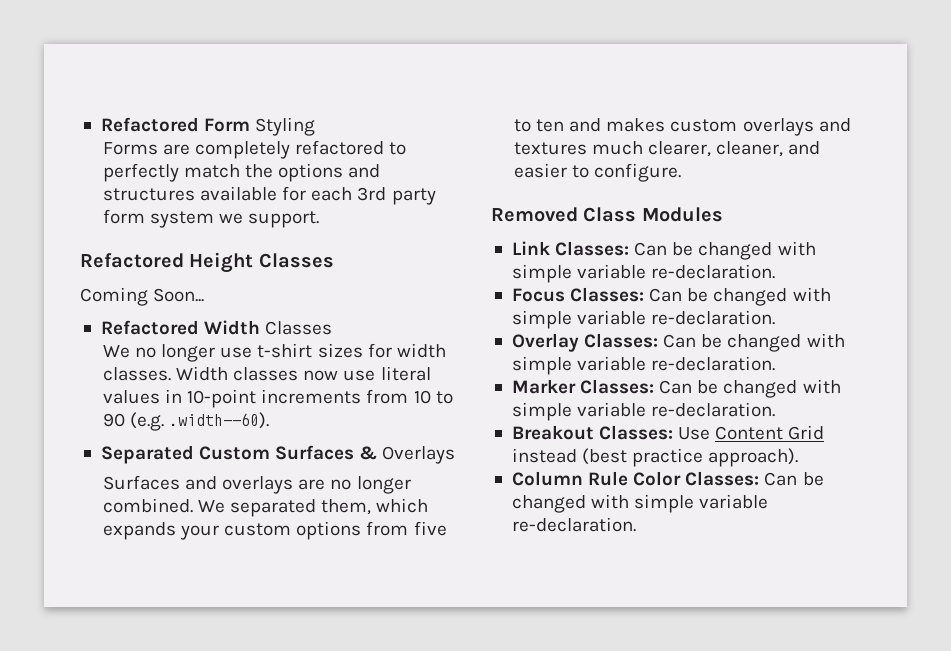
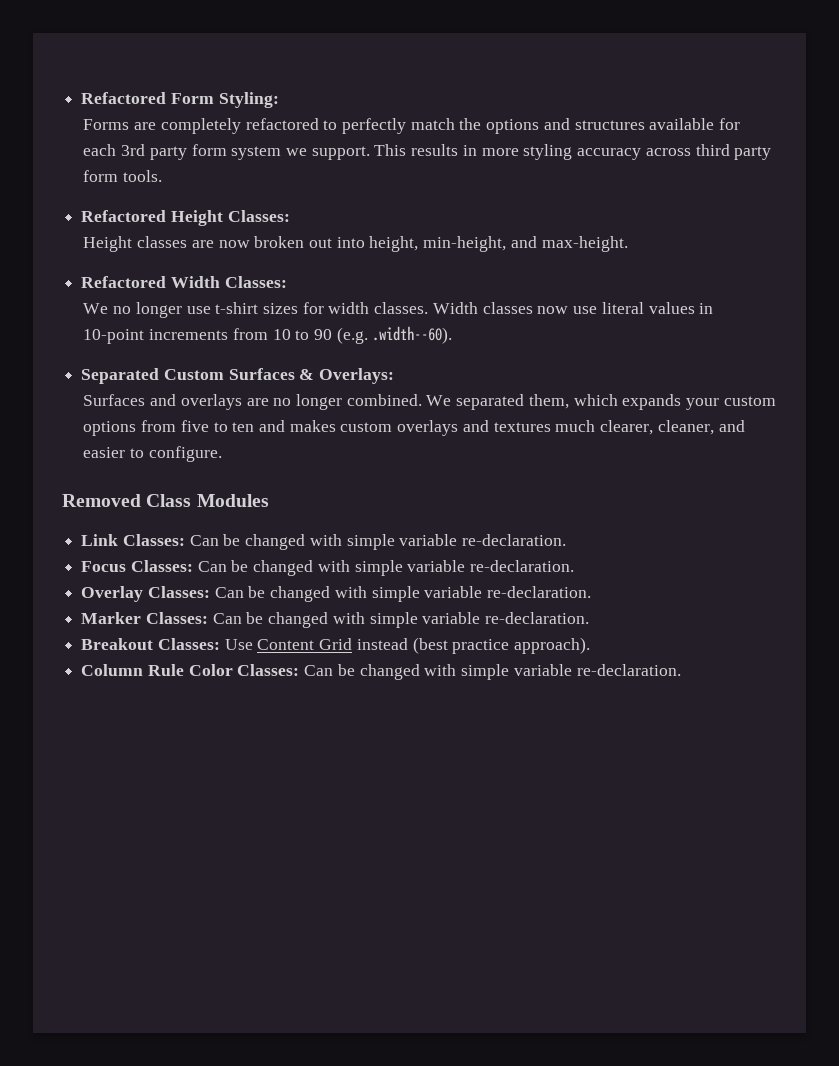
[255,117,316,136] Styling -> [218,92,279,108] Styling:
[80,252,334,273] [80,287,205,306] // Refactored Height Classes // Coming Soon... -> [374,144,772,160] [83,170,163,182] [81,210,290,226] [83,236,628,252] This results in more styling accuracy across third party form tools. // Refactored Height Classes: // Height classes are now broken out into height, min-height, and max-height.
[265,321,333,335] Classes -> [224,276,287,288] Classes:
[382,446,456,464] Overlays -> [319,368,395,384] Overlays:

